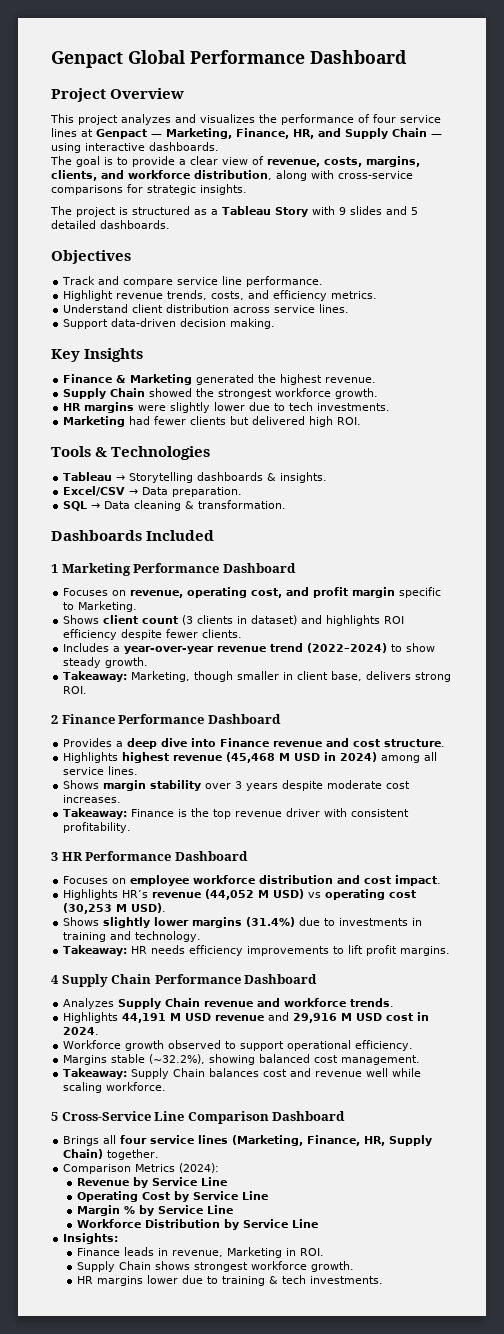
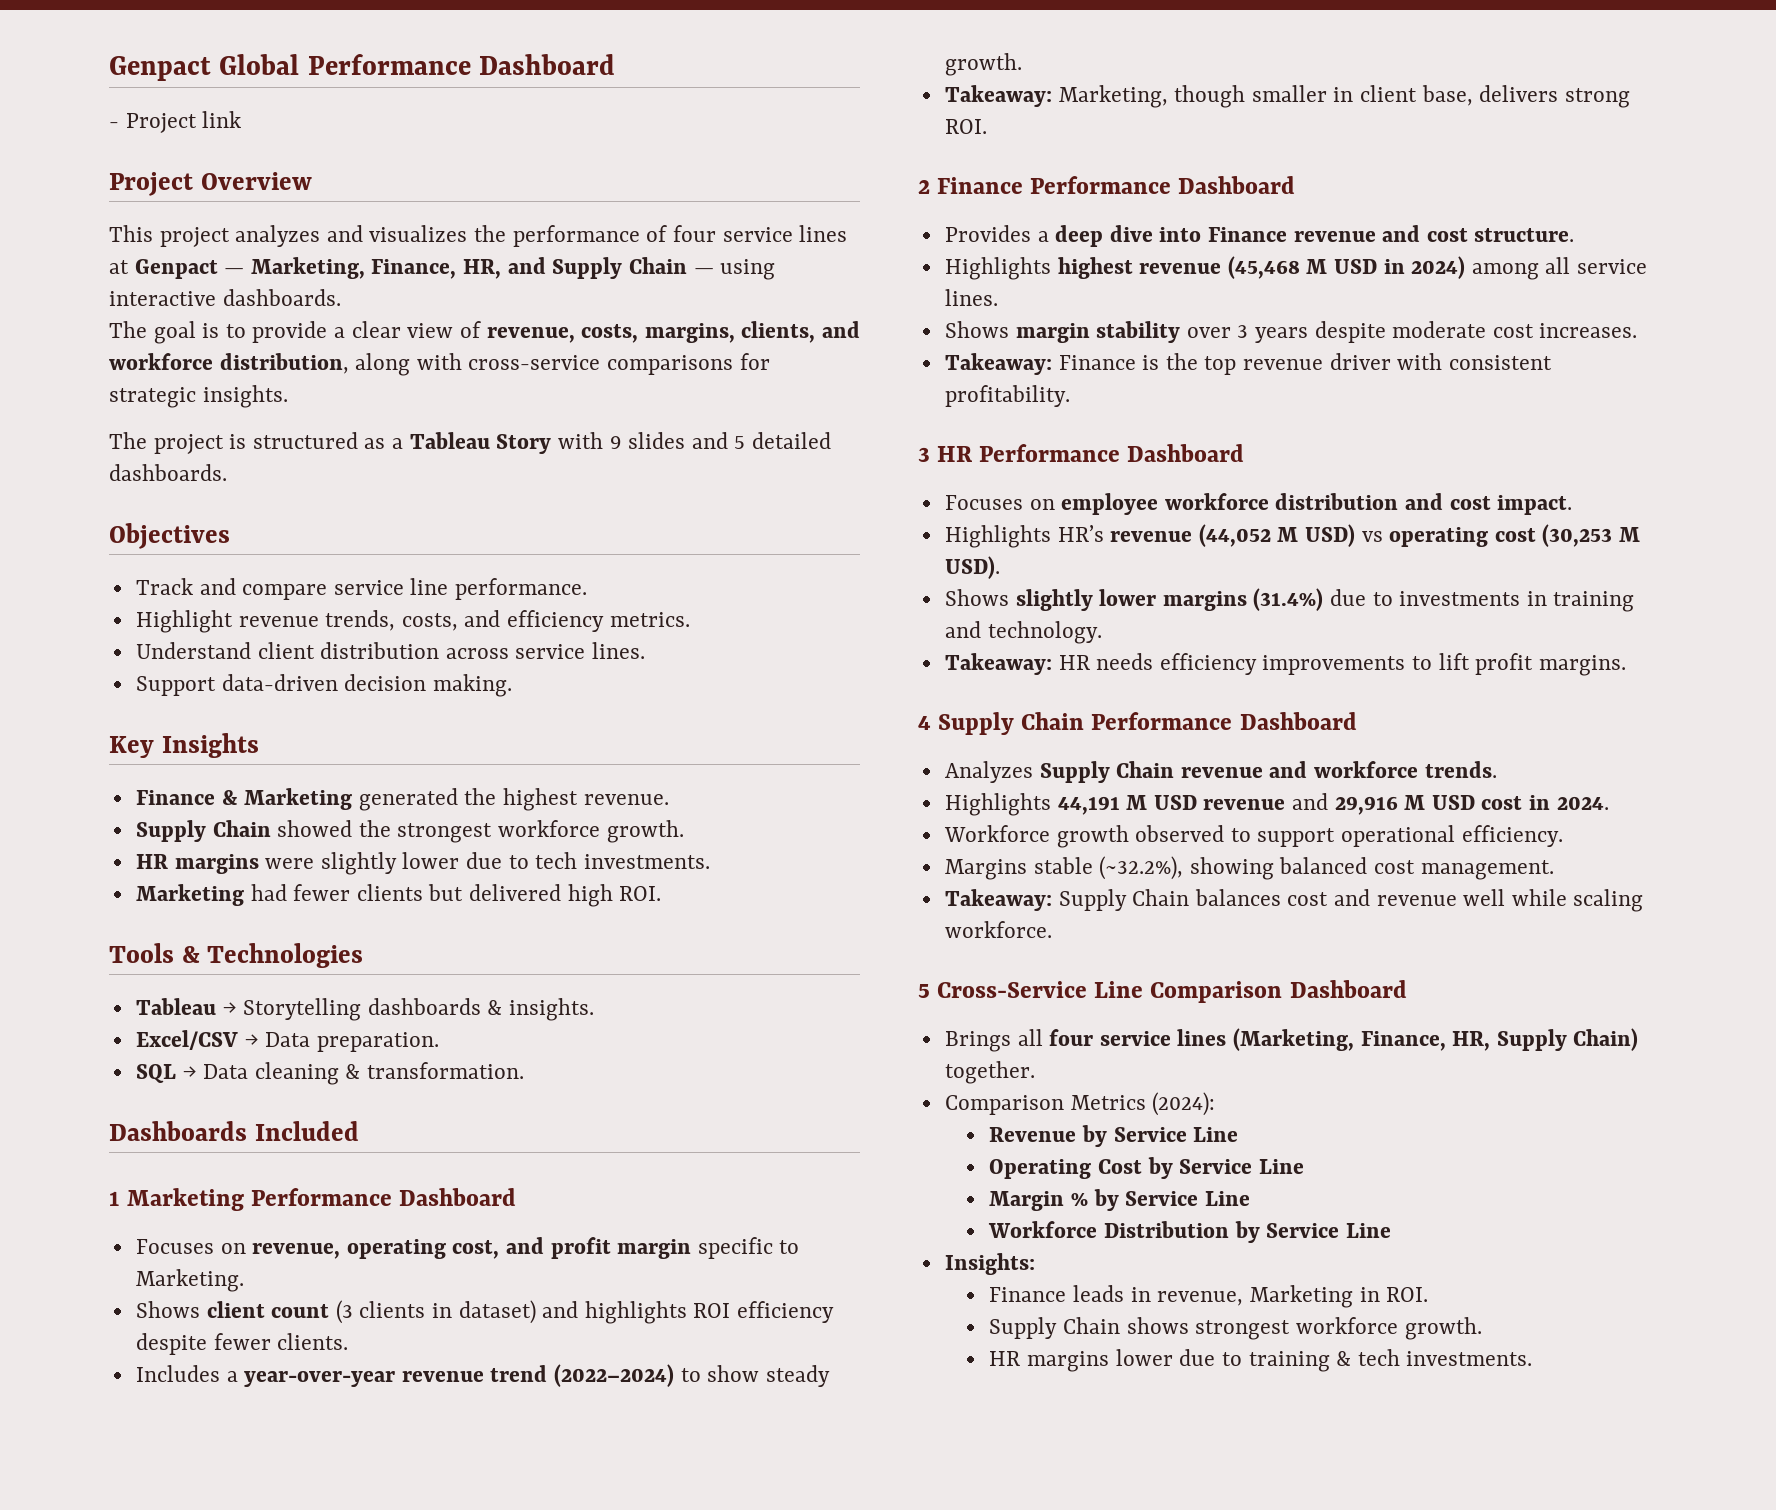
(407, 57) none -> [109,111,242,133] // - Project link

